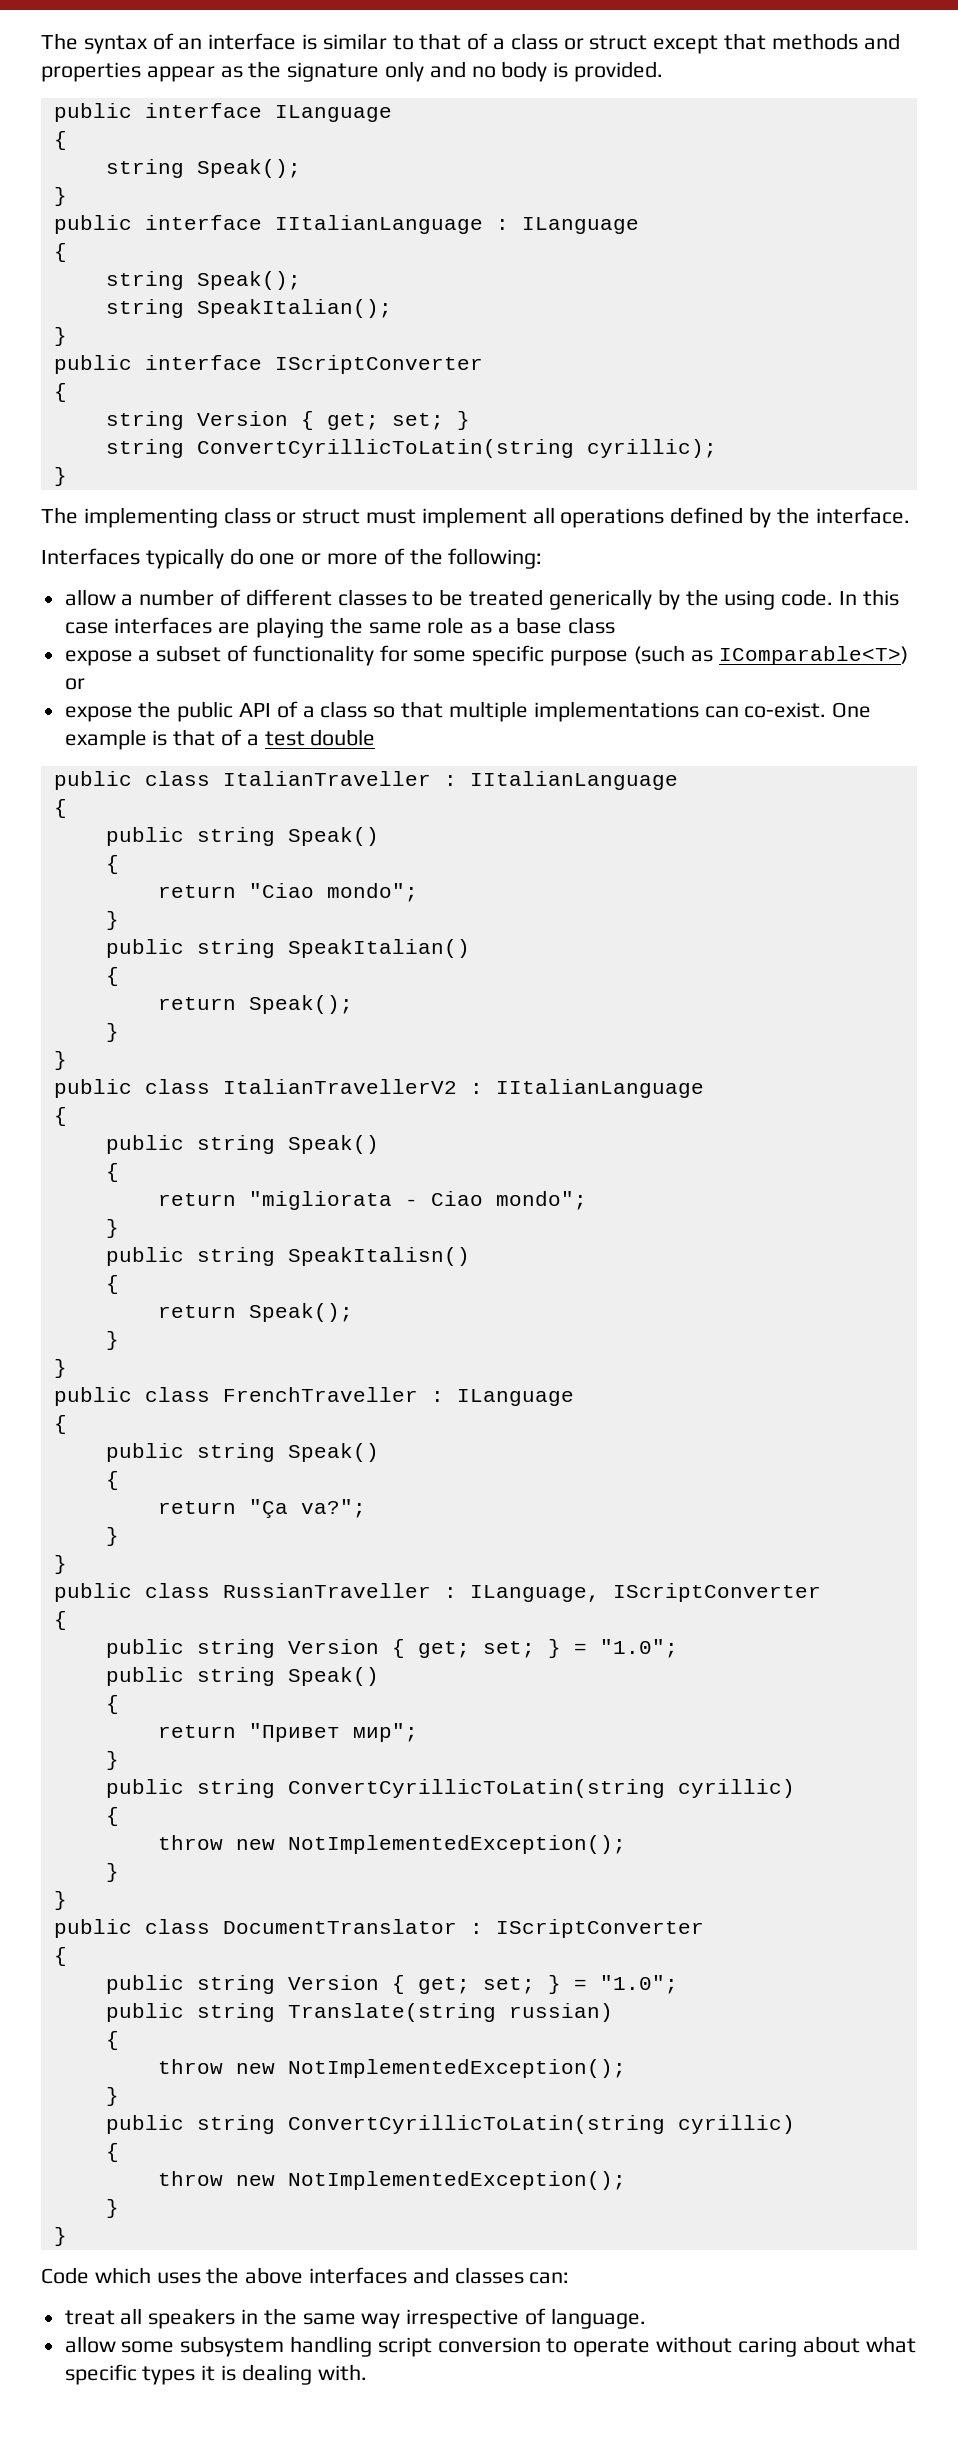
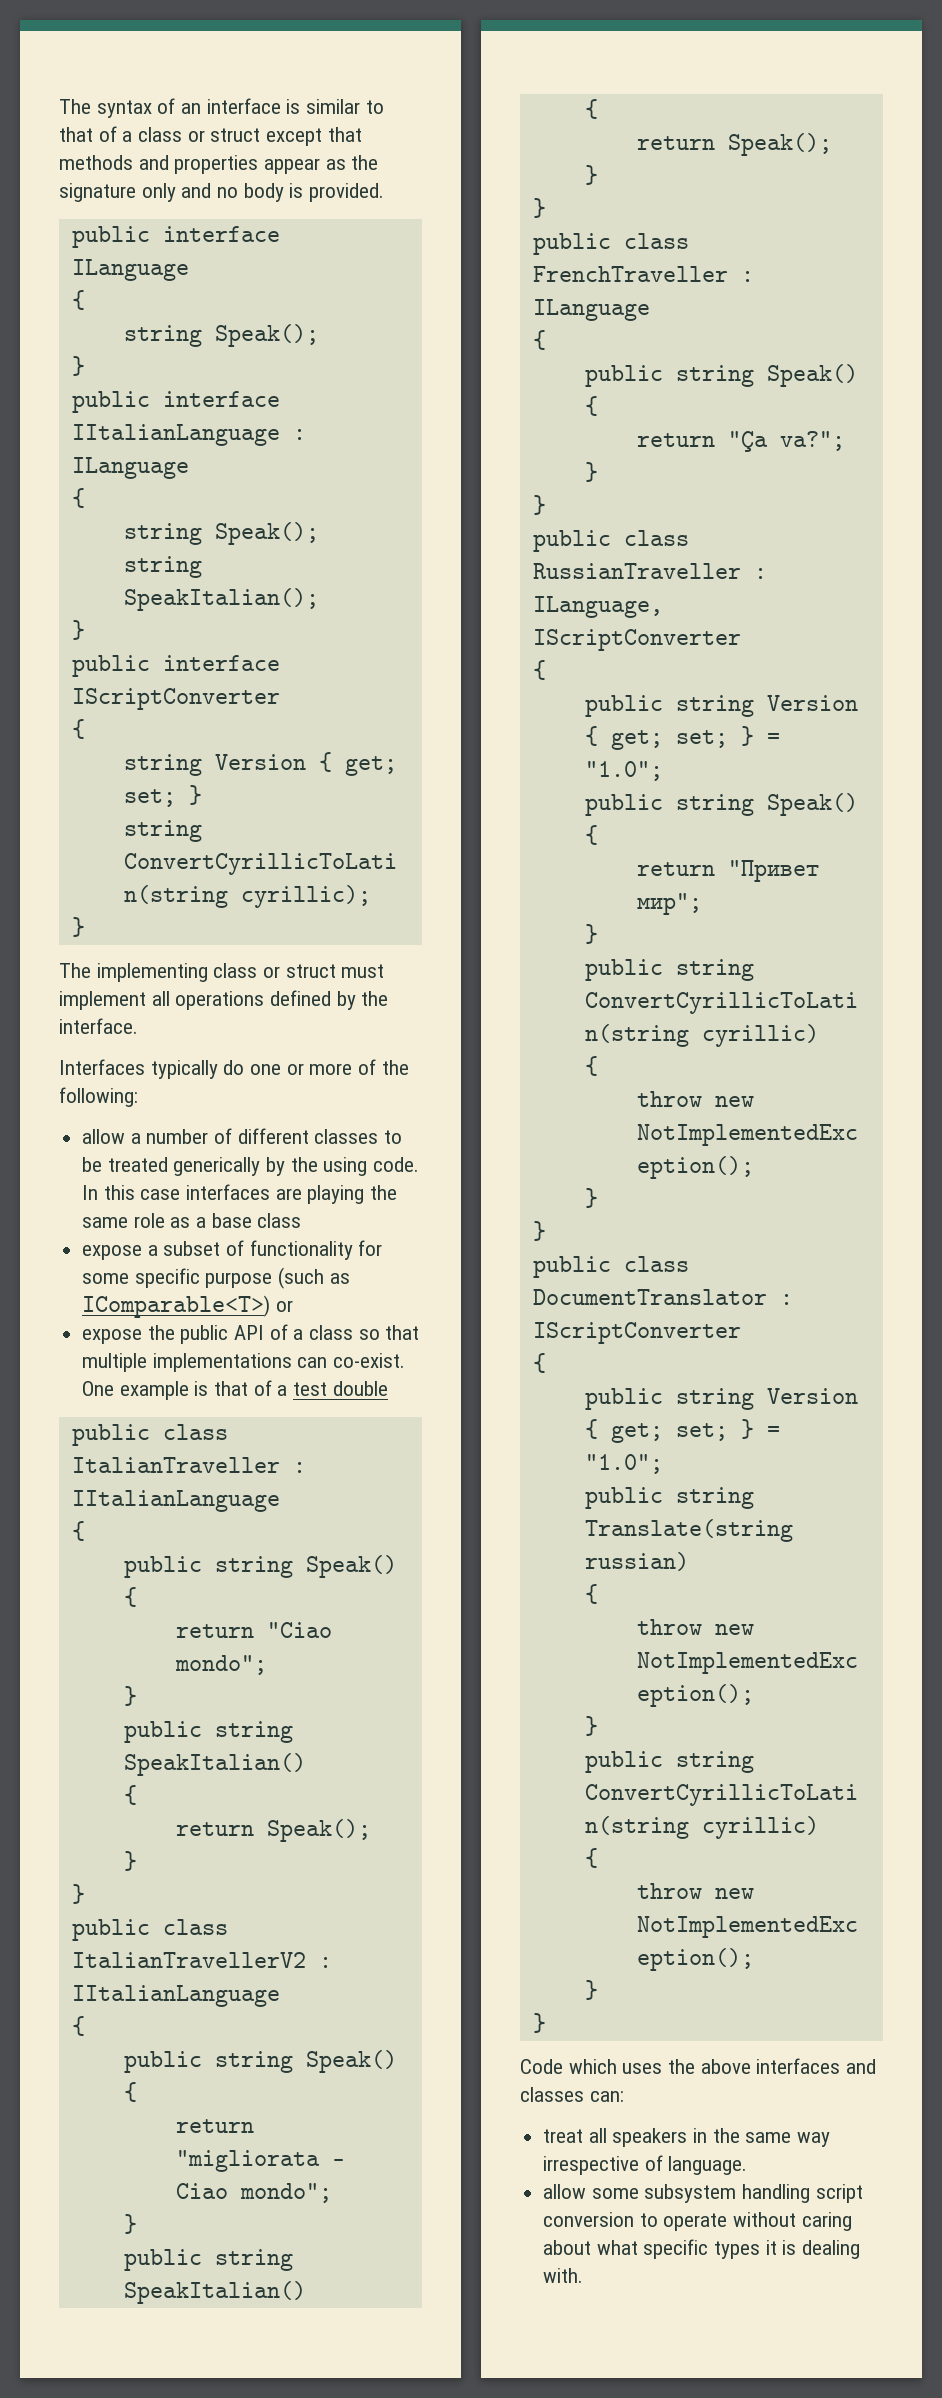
[287,1247,470,1266] SpeakItalisn() -> [123,2281,306,2304] SpeakItalian()

